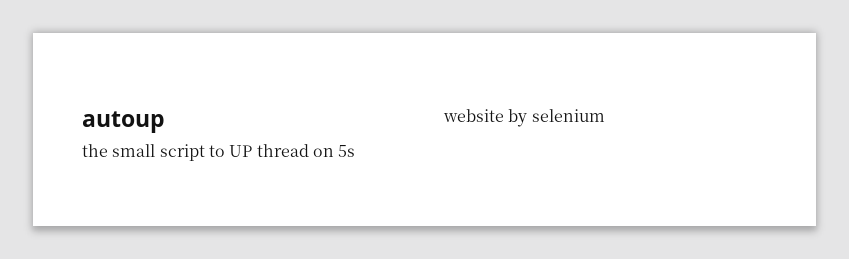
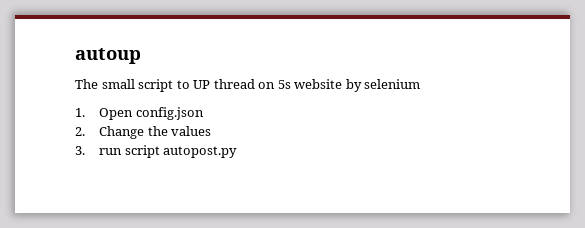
[82,144,108,157] the -> [75,79,98,89] The
(605, 115) none -> [75,107,204,120] [75,126,212,139] [75,145,238,158] // 1. Open config.json // 2. Change the values // 3. run script autopost.py

